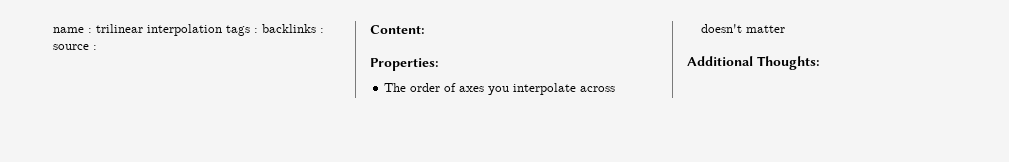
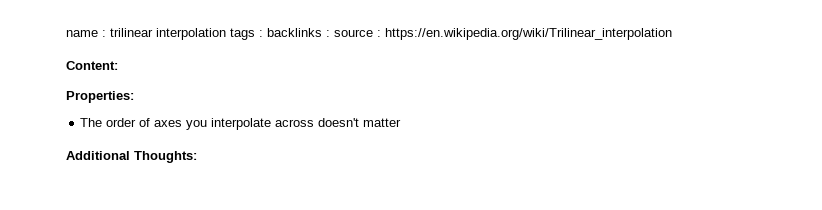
(97, 47) none -> [385,28,672,40] https://en.wikipedia.org/wiki/Trilinear_interpolation

